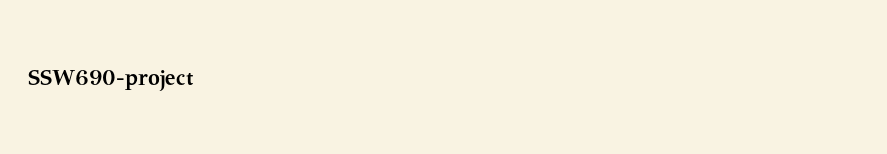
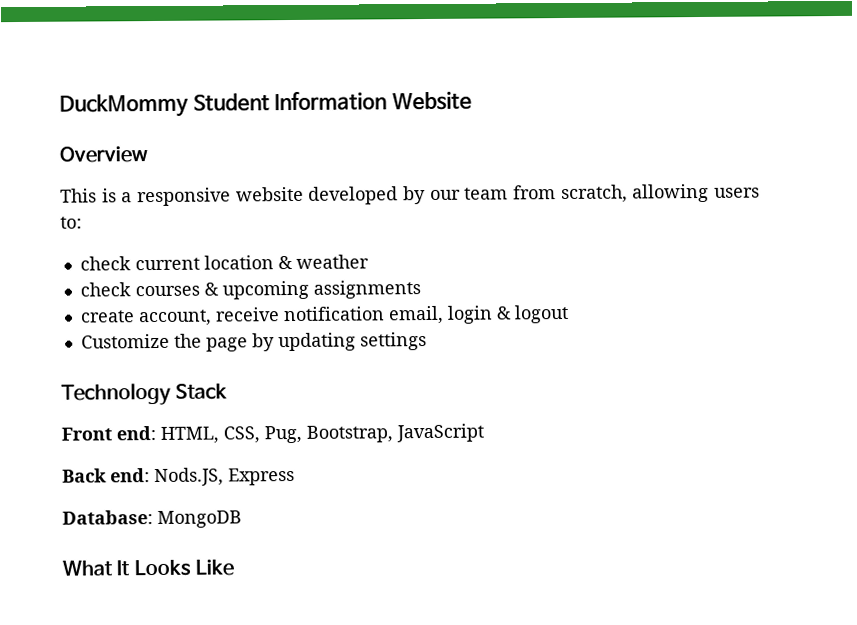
[28,69,194,91] SSW690-project -> [59,91,472,118] [59,146,148,163] [60,183,760,207] [60,216,82,229] [79,254,369,271] [79,280,421,300] [79,304,569,327] [80,332,427,352] [61,382,228,406] [61,423,484,444] [62,467,295,487] [62,510,242,528] [62,559,235,577] DuckMommy Student Information Website // Overview // This is a responsive website developed by our team from scratch, allowing users to: // check current location & weather // check courses & upcoming assignments // create account, receive notification email, login & logout // Customize the page by updating settings // Technology Stack // Front end: HTML, CSS, Pug, Bootstrap, JavaScript // Back end: Nods.JS, Express // Database: MongoDB // What It Looks Like

